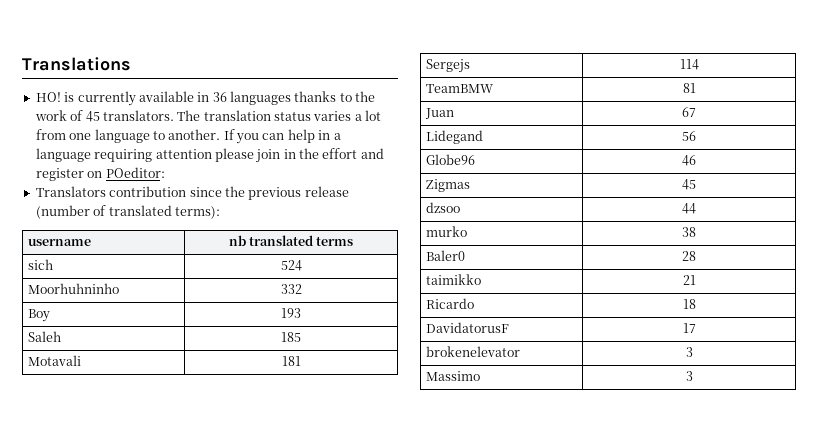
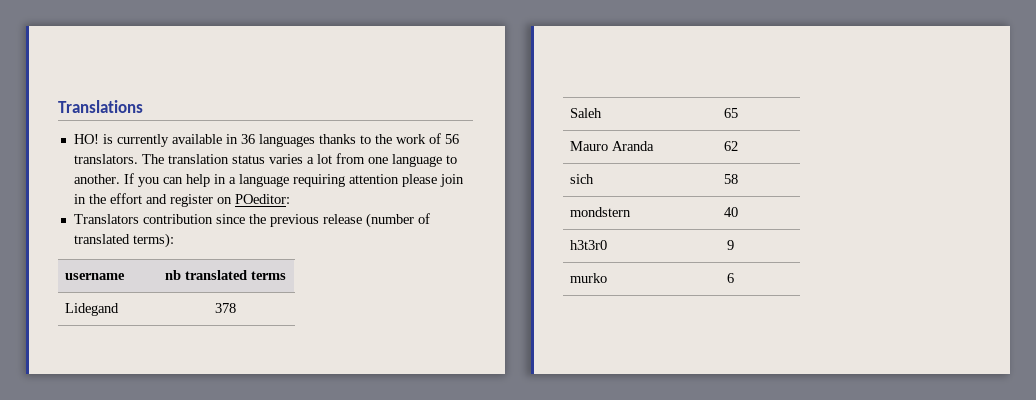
[85,111,100,122] 45 -> [444,134,459,144] 56
[27,259,53,270] [280,260,302,271] [27,283,119,294] [280,284,302,294] [27,309,50,322] [281,308,301,318] [27,331,61,342] [281,332,301,342] [27,355,81,366] [281,356,301,366] [425,59,470,73] [679,59,699,70] [425,84,494,93] [682,83,696,93] [424,108,454,119] [682,107,696,117] [425,130,483,144] [682,131,696,141] [425,154,475,165] [682,155,696,166] [425,179,470,192] [682,179,696,190] [425,202,460,213] [682,203,696,214] [425,226,467,237] [682,227,696,237] [425,250,465,261] [682,251,696,261] [425,274,481,285] [682,275,696,285] [425,298,474,309] [682,299,696,309] [425,322,509,333] [682,323,696,333] [425,346,520,357] [685,347,693,357] [425,371,480,381] [685,371,693,381] sich | 524 // Moorhuhninho | 332 // Boy | 193 // Saleh | 185 // Motavali | 181 // Sergejs | 114 // TeamBMW | 81 // Juan | 67 // Lidegand | 56 // Globe96 | 46 // Zigmas | 45 // dzsoo | 44 // murko | 38 // Baler0 | 28 // taimikko | 21 // Ricardo | 18 // DavidatorusF | 17 // brokenelevator | 3 // Massimo | 3 -> [64,303,119,316] [215,303,236,313] [569,108,602,118] [723,108,738,118] [569,141,654,151] [723,141,738,151] [569,174,594,184] [723,174,738,184] [569,207,631,217] [723,207,738,217] [569,240,607,250] [727,240,734,250] [569,273,607,283] [727,273,734,283] Lidegand | 378 // Saleh | 65 // Mauro Aranda | 62 // sich | 58 // mondstern | 40 // h3t3r0 | 9 // murko | 6

